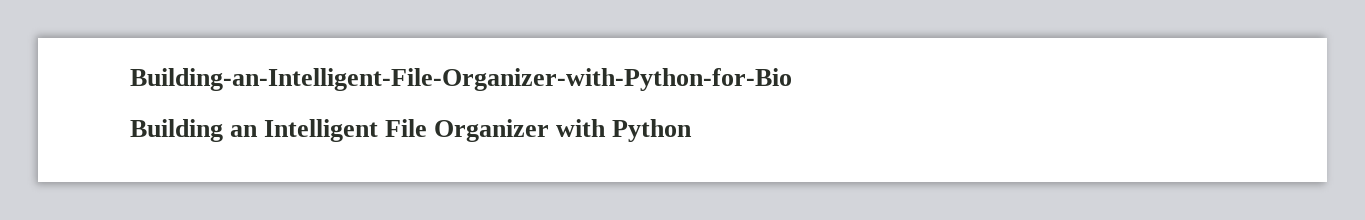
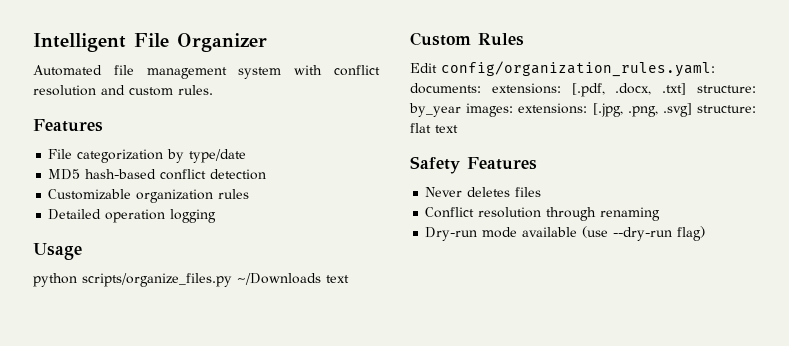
[130,68,792,91] [130,119,259,142] Building-an-Intelligent-File-Organizer-with-Python-for-Bio // Building an -> (33, 42) none
[556,119,693,142] with Python -> [33,65,380,79] [33,85,213,96] [33,119,103,132] [48,149,247,163] [48,169,267,180] [48,189,250,203] [48,209,217,223] [33,243,82,260] [33,273,349,287] [410,32,524,46] [410,61,715,77] [410,83,756,97] [409,103,756,117] [410,123,458,133] [410,156,537,174] [425,187,542,197] [425,207,661,221] [425,226,706,241] // Automated file management system with conflict resolution and custom rules. // Features // File categorization by type/date // MD5 hash-based conflict detection // Customizable organization rules // Detailed operation logging // Usage // python scripts/organize_files.py ~/Downloads text // Custom Rules // Edit config/organization_rules.yaml: documents: extensions: [.pdf, .docx, .txt] structure: by_year images: extensions: [.jpg, .png, .svg] structure: flat text // Safety Features // Never deletes files // Conflict resolution through renaming // Dry-run mode available (use --dry-run flag)

